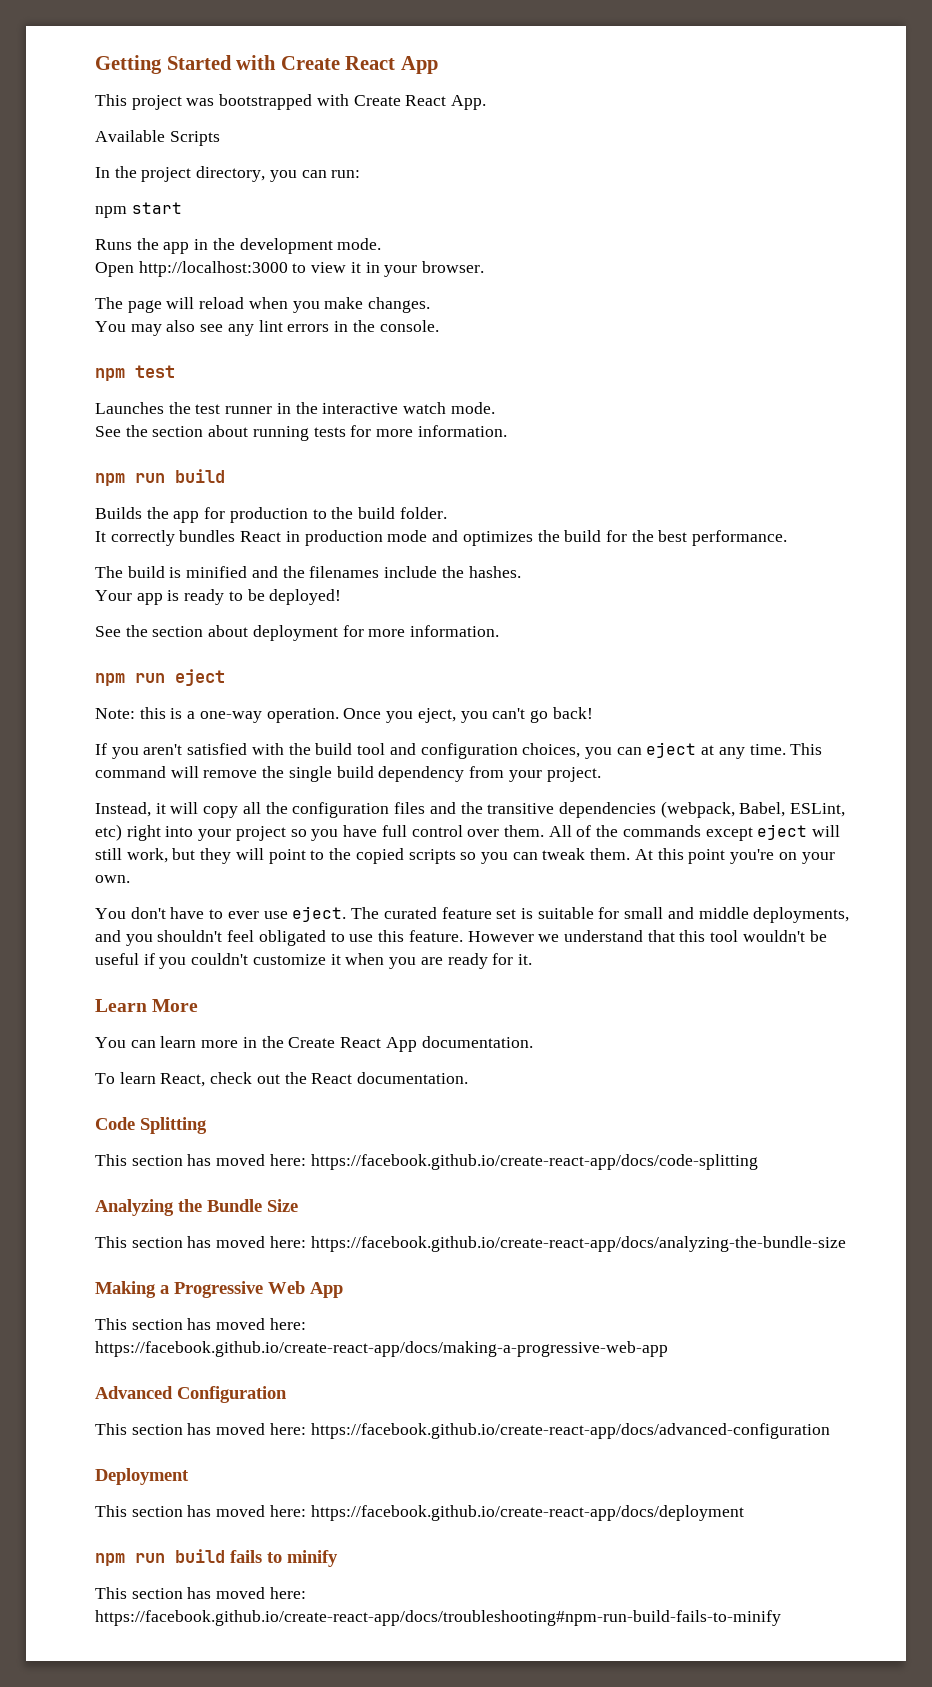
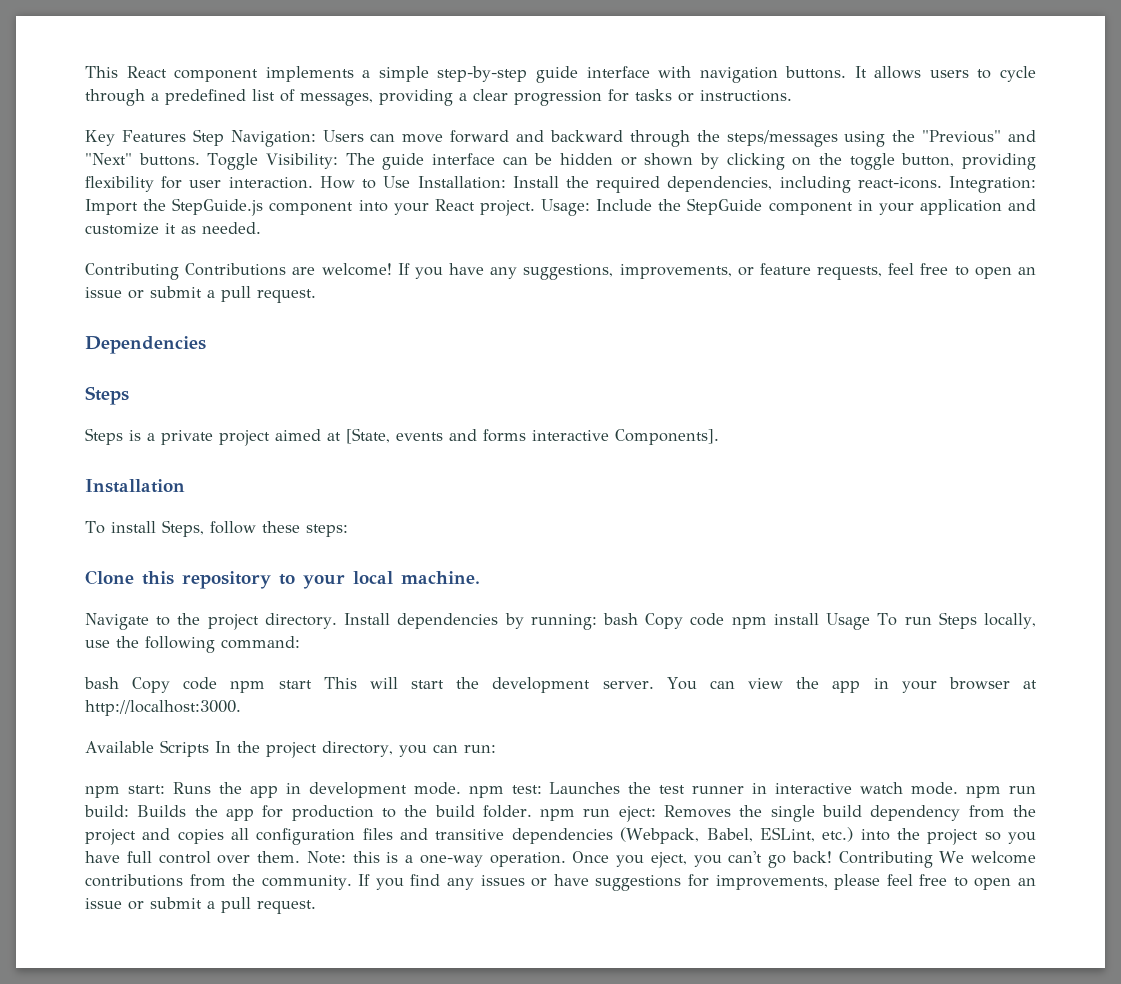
[95,55,438,74] [95,94,487,110] Getting Started with Create React App // This project was bootstrapped with Create React App. -> [85,66,1036,83] [85,89,792,106] [85,129,1036,147] [85,153,1037,170] [85,176,1036,193] [85,198,1036,216] [85,222,261,235] [85,263,1036,280] [85,286,316,303] [85,336,206,354] [85,386,129,405] [85,428,719,446] [85,479,185,493] [85,520,348,537] [85,570,480,589] [85,612,1037,630] [85,636,300,653] [84,677,1037,693] [85,700,241,716] This React component implements a simple step-by-step guide interface with navigation buttons. It allows users to cycle through a predefined list of messages, providing a clear progression for tasks or instructions. // Key Features Step Navigation: Users can move forward and backward through the steps/messages using the "Previous" and "Next" buttons. Toggle Visibility: The guide interface can be hidden or shown by clicking on the toggle button, providing flexibility for user interaction. How to Use Installation: Install the required dependencies, including react-icons. Integration: Import the StepGuide.js component into your React project. Usage: Include the StepGuide component in your application and customize it as needed. // Contributing Contributions are welcome! If you have any suggestions, improvements, or feature requests, feel free to open an issue or submit a pull request. // Dependencies // Steps // Steps is a private project aimed at [State, events and forms interactive Components]. // Installation // To install Steps, follow these steps: // Clone this repository to your local machine. // Navigate to the project directory. Install dependencies by running: bash Copy code npm install Usage To run Steps locally, use the following command: // bash Copy code npm start This will start the development server. You can view the app in your browser at http://localhost:3000.
(220, 138) // -> (209, 748) none
[131,202,182,214] start // -> [127,785,165,794] start:
[212,238,235,250] the -> (301, 788) none
[95,261,485,277] [95,297,431,313] [95,320,439,336] [95,365,175,381] // Open http://localhost:3000 to view it in your browser. // The page will reload when you make changes. // You may also see any lint errors in the console. // npm test // -> [468,785,542,798] npm test:
[295,402,318,414] the -> (768, 788) none
[95,425,507,441] [95,469,225,486] // See the section about running tests for more information. // npm run build // -> [966,786,1036,798] [84,805,129,817] npm run build:
[95,530,788,546] [95,566,521,578] [95,589,342,605] [95,625,500,641] [95,669,225,686] // It correctly bundles React in production mode and optimizes the build for the best performance. // The build is minified and the filenames include the hashes. // Your app is ready to be deployed! // See the section about deployment for more information. // npm run eject // -> [540,805,1037,822] [85,827,1037,845] [85,851,301,864] npm run eject: Removes the single build dependency from the project and copies all configuration files and transitive dependencies (Webpack, Babel, ESLint, etc.) into the project so you have full control over them.
[95,742,823,759] [95,766,601,782] [95,801,846,818] [95,824,841,841] [95,848,835,864] [95,875,130,883] [95,906,850,923] [95,930,827,946] [95,953,532,969] [95,999,199,1012] [95,1036,533,1052] [95,1072,469,1087] [95,1117,207,1134] [95,1154,758,1170] [95,1199,298,1216] [95,1236,846,1252] [95,1281,343,1298] [95,1318,306,1330] [95,1341,668,1357] [95,1386,287,1403] [95,1423,830,1439] [95,1468,189,1485] [95,1505,744,1521] [95,1549,338,1567] [95,1587,306,1599] [95,1610,781,1626] // If you aren't satisfied with the build tool and configuration choices, you can eject at any time. This command will remove the single build dependency from your project. // Instead, it will copy all the configuration files and the transitive dependencies (webpack, Babel, ESLint, etc) right into your project so you have full control over them. All of the commands except eject will still work, but they will point to the copied scripts so you can tweak them. At this point you're on your own. // You don't have to ever use eject. The curated feature set is suitable for small and middle deployments, and you shouldn't feel obligated to use this feature. However we understand that this tool wouldn't be useful if you couldn't customize it when you are ready for it. // Learn More // You can learn more in the Create React App documentation. // To learn React, check out the React documentation. // Code Splitting // This section has moved here: https://facebook.github.io/create-react-app/docs/code-splitting // Analyzing the Bundle Size // This section has moved here: https://facebook.github.io/create-react-app/docs/analyzing-the-bundle-size // Making a Progressive Web App // This section has moved here: https://facebook.github.io/create-react-app/docs/making-a-progressive-web-app // Advanced Configuration // This section has moved here: https://facebook.github.io/create-react-app/docs/advanced-configuration // Deployment // This section has moved here: https://facebook.github.io/create-react-app/docs/deployment // npm run build fails to minify // This section has moved here: https://facebook.github.io/create-react-app/docs/troubleshooting#npm-run-build-fails-to-minify -> [838,851,1037,868] [85,874,1036,891] [85,897,316,914] Contributing We welcome contributions from the community. If you find any issues or have suggestions for improvements, please feel free to open an issue or submit a pull request.

